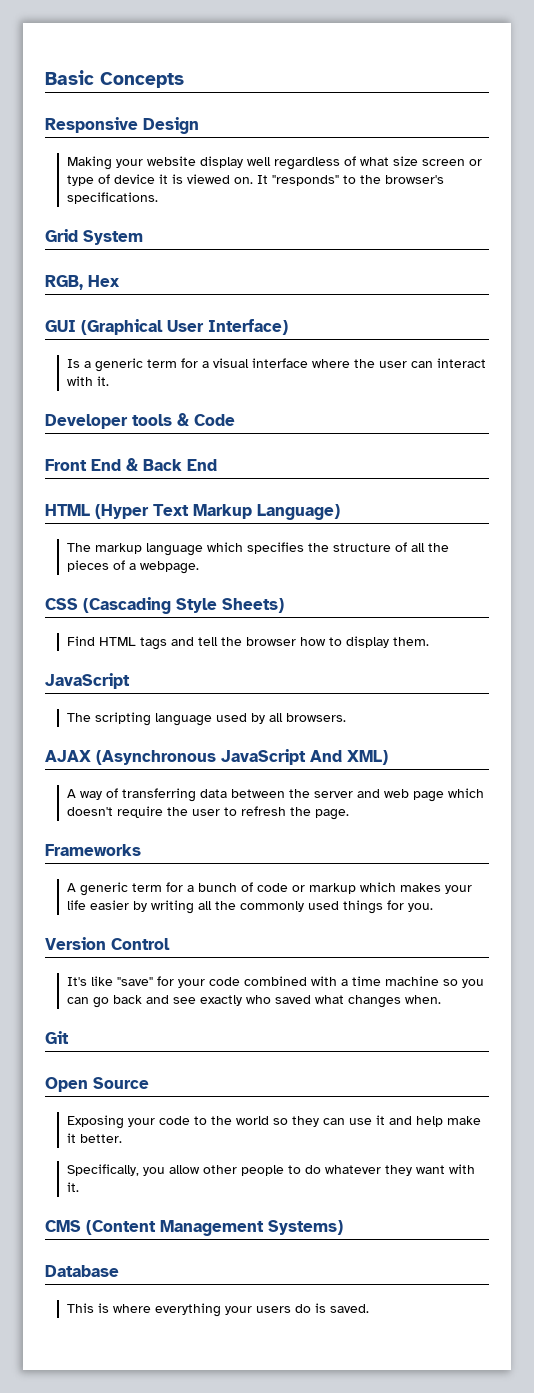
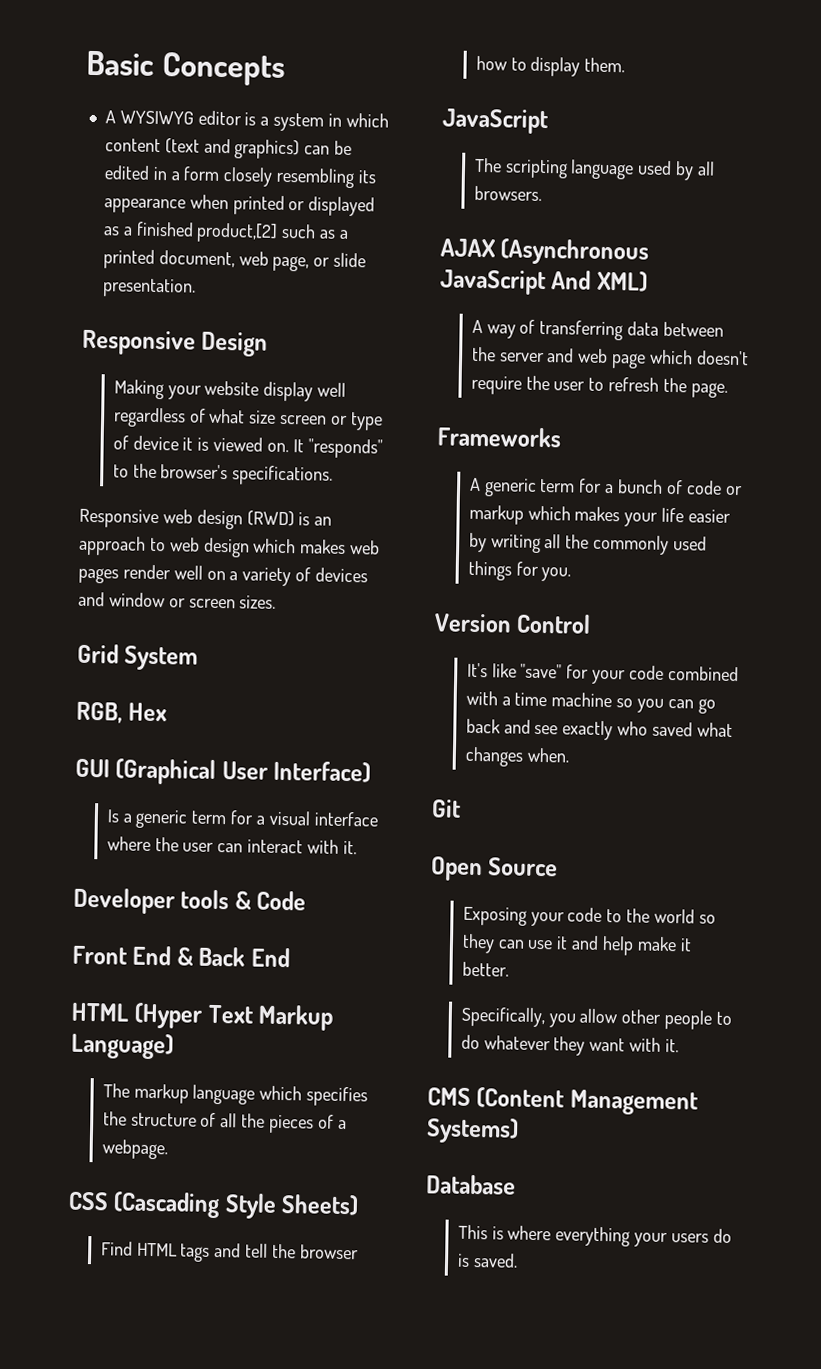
(184, 80) none -> [104,110,389,132] [104,138,353,160] [103,165,376,189] [103,194,376,217] [102,221,349,243] [102,249,367,272] [101,278,196,298] // A WYSIWYG editor is a system in which content (text and graphics) can be edited in a form closely resembling its appearance when printed or displayed as a finished product,[2] such as a printed document, web page, or slide presentation.
(158, 198) none -> [79,508,333,530] [78,535,381,558] [78,564,369,587] [78,591,277,609] // Responsive web design (RWD) is an approach to web design which makes web pages render well on a variety of devices and window or screen sizes.

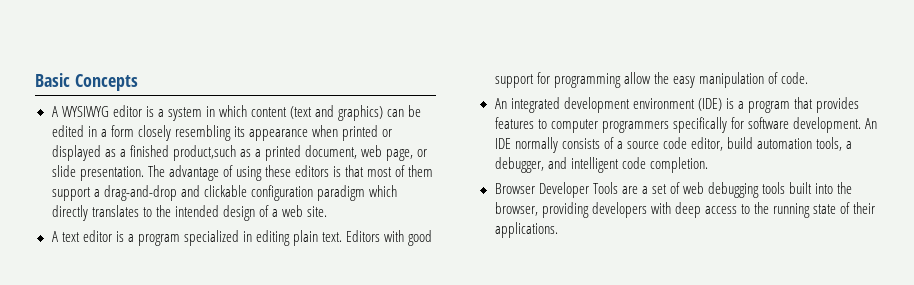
[196,222,317,243] product,[2] such -> [172,145,236,161] product,such
[82,329,269,357] [113,379,347,402] [112,407,383,431] [112,435,383,459] [112,463,334,486] [79,508,333,530] [78,535,381,558] [78,564,369,587] [78,591,277,609] [77,643,199,671] [76,701,168,724] [75,758,372,785] [106,809,379,829] [106,836,357,855] [73,887,307,915] [72,945,290,968] [71,1002,334,1031] [71,1032,174,1060] [102,1083,369,1107] [102,1111,347,1134] [101,1139,168,1160] [68,1191,360,1219] [100,1241,359,1262] [475,55,626,77] [442,108,548,135] [473,157,715,181] [473,185,542,201] [440,238,650,266] [440,269,648,296] [471,319,724,341] [471,346,749,369] [470,375,728,398] [437,426,561,448] [469,477,743,497] [468,504,731,527] [468,532,707,556] [467,560,572,582] [434,613,592,634] [466,662,739,685] [465,690,716,714] [465,718,733,741] [464,746,570,767] [431,799,461,818] [430,856,559,882] [462,906,716,927] [461,933,692,956] [461,961,509,977] [460,1006,732,1030] [460,1034,679,1056] [427,1087,698,1116] [426,1117,519,1144] [426,1174,516,1195] [457,1224,732,1248] [456,1253,518,1268] // Responsive Design // Making your website display well regardless of what size screen or type of device it is viewed on. It "responds" to the browser's specifications. // Responsive web design (RWD) is an approach to web design which makes web pages render well on a variety of devices and window or screen sizes. // Grid System // RGB, Hex // GUI (Graphical User Interface) // Is a generic term for a visual interface where the user can interact with it. // Developer tools & Code // Front End & Back End // HTML (Hyper Text Markup Language) // The markup language which specifies the structure of all the pieces of a webpage. // CSS (Cascading Style Sheets) // Find HTML tags and tell the browser how to display them. // JavaScript // The scripting language used by all browsers. // AJAX (Asynchronous JavaScript And XML) // A way of transferring data between the server and web page which doesn't require the user to refresh the page. // Frameworks // A generic term for a bunch of code or markup which makes your life easier by writing all the commonly used things for you. // Version Control // It's like "save" for your code combined with a time machine so you can go back and see exactly who saved what changes when. // Git // Open Source // Exposing your code to the world so they can use it and help make it better. // Specifically, you allow other people to do whatever they want with it. // CMS (Content Management Systems) // Database // This is where everything your users do is saved. -> [147,165,434,181] [51,185,397,201] [51,205,327,221] [51,230,433,246] [494,72,808,88] [494,97,859,113] [494,117,877,133] [494,137,853,153] [494,157,708,173] [494,182,853,198] [494,202,876,218] [494,222,558,238] The advantage of using these editors is that most of them support a drag-and-drop and clickable configuration paradigm which directly translates to the intended design of a web site. // A text editor is a program specialized in editing plain text. Editors with good support for programming allow the easy manipulation of code. // An integrated development environment (IDE) is a program that provides features to computer programmers specifically for software development. An IDE normally consists of a source code editor, build automation tools, a debugger, and intelligent code completion. // Browser Developer Tools are a set of web debugging tools built into the browser, providing developers with deep access to the running state of their applications.

